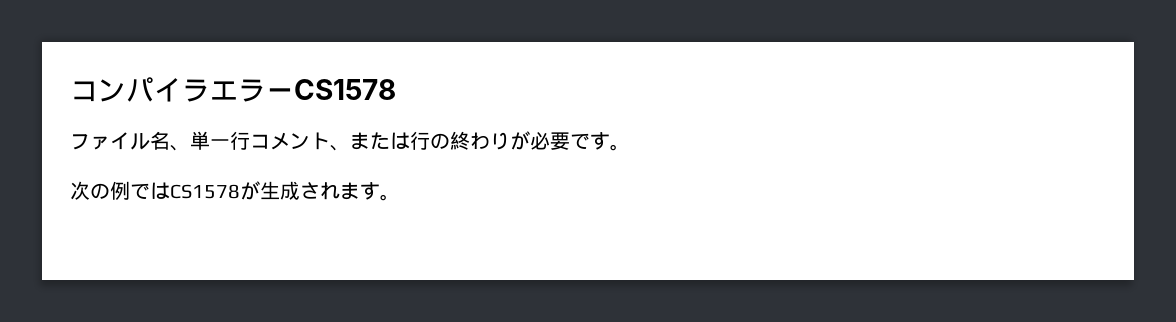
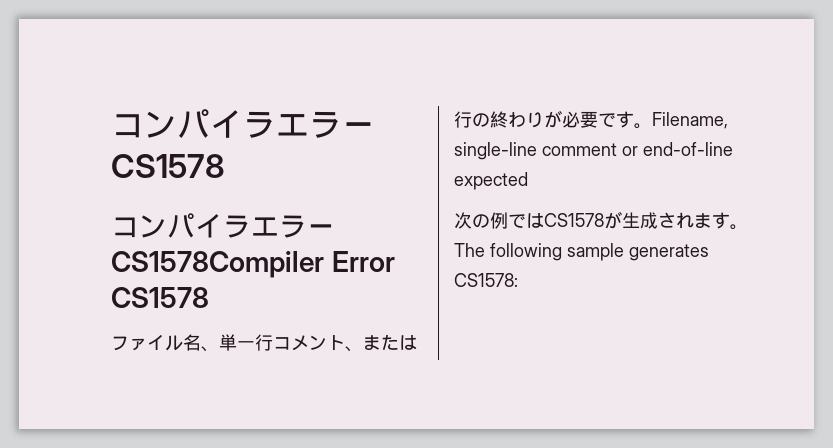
(396, 89) none -> [111,213,335,238] [111,251,395,278] [111,287,209,308] // コンパイラエラーCS1578Compiler Error CS1578
(630, 147) none -> [652,112,728,129] [454,142,733,160] [454,172,528,190] Filename, single-line comment or end-of-line expected
(400, 197) none -> [454,243,709,261] [454,273,518,287] The following sample generates CS1578:

